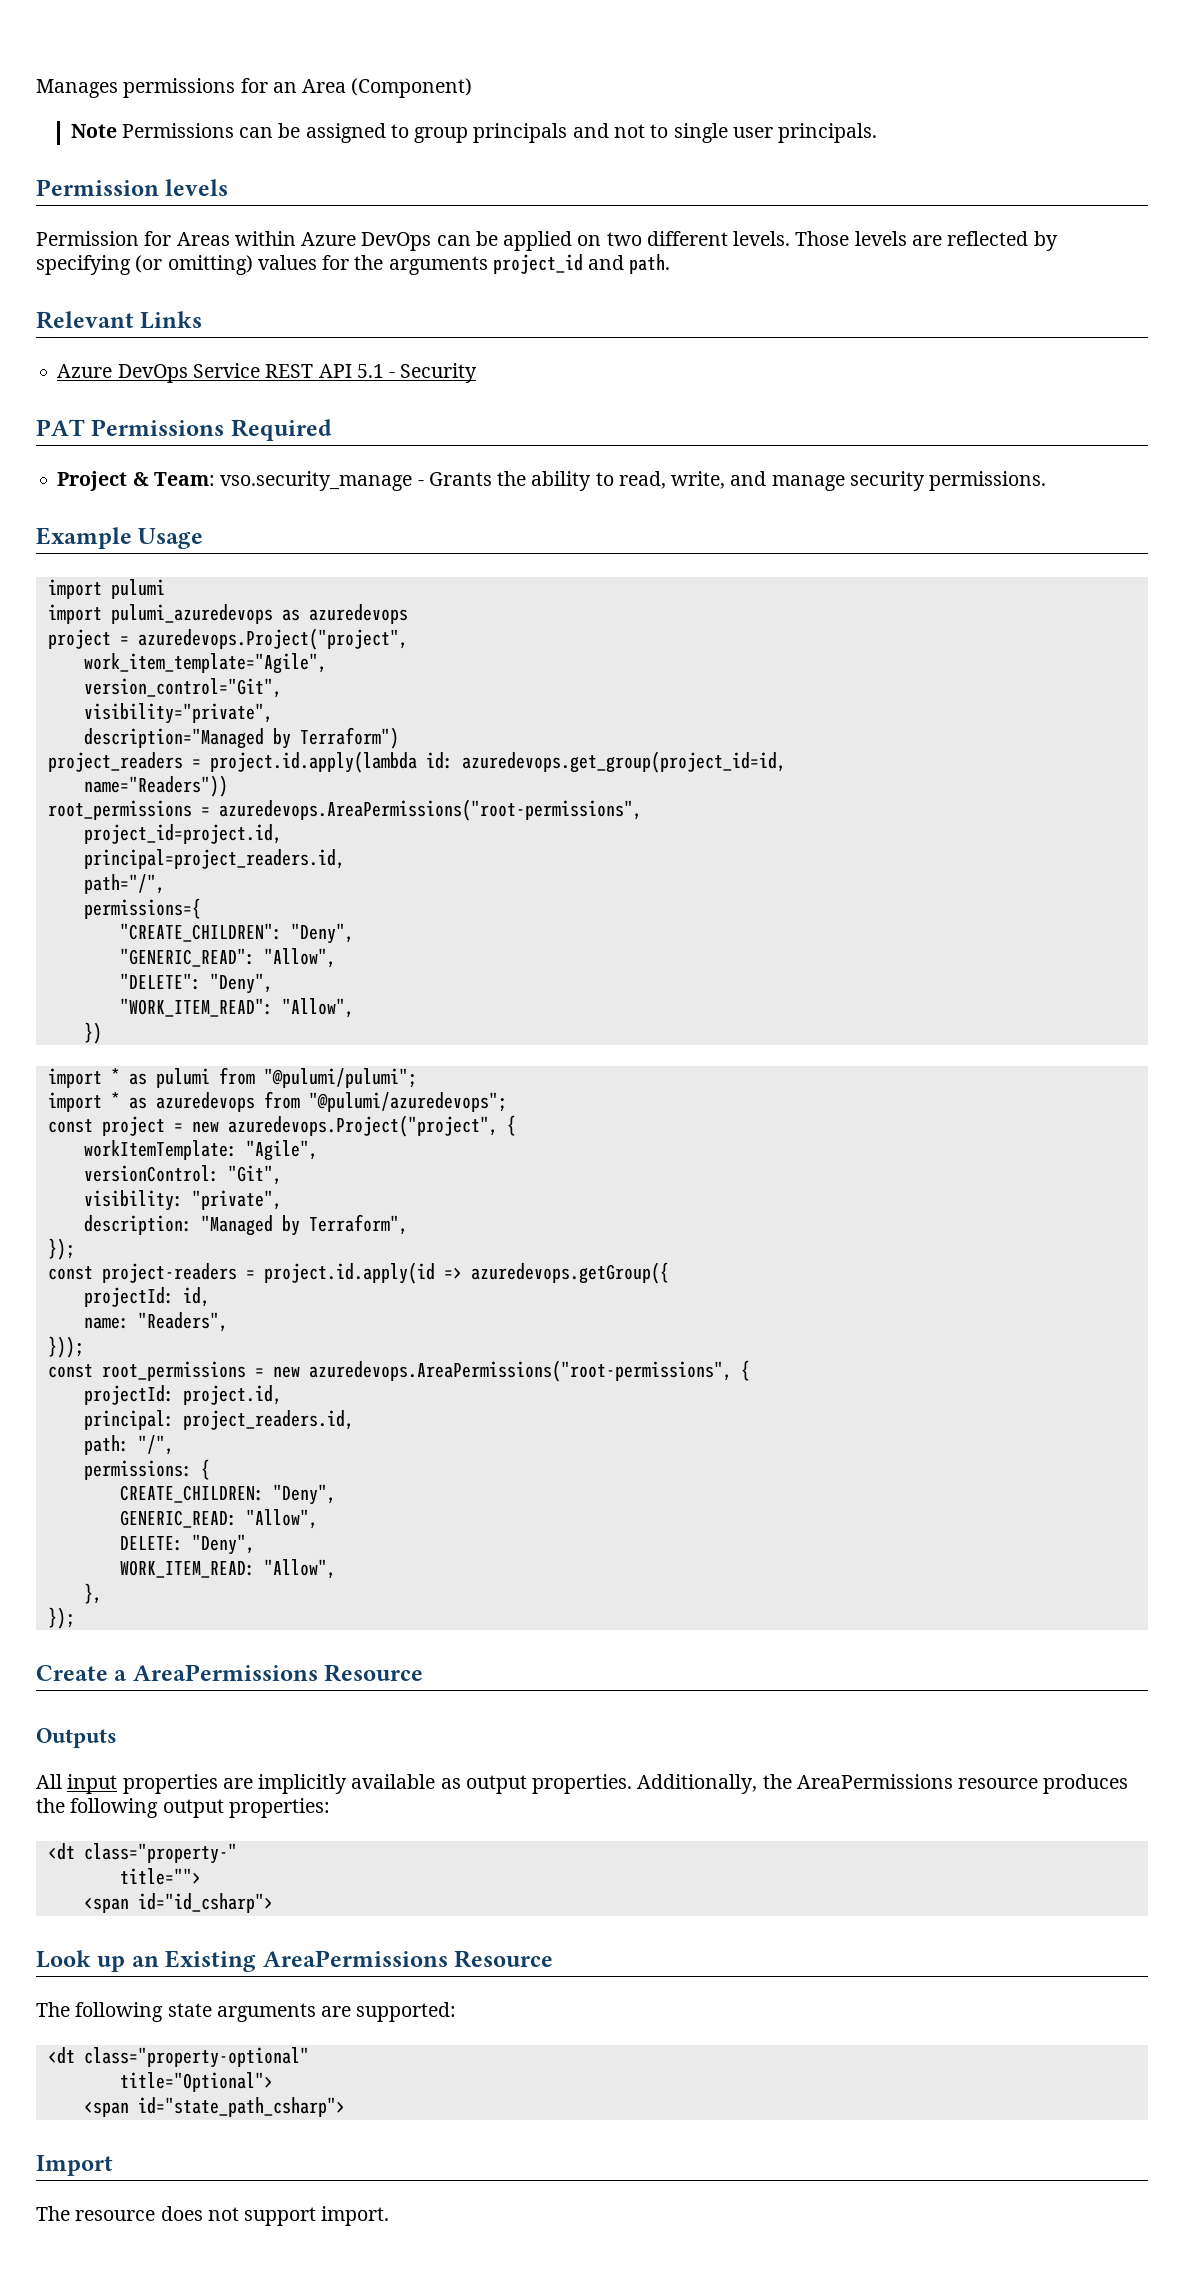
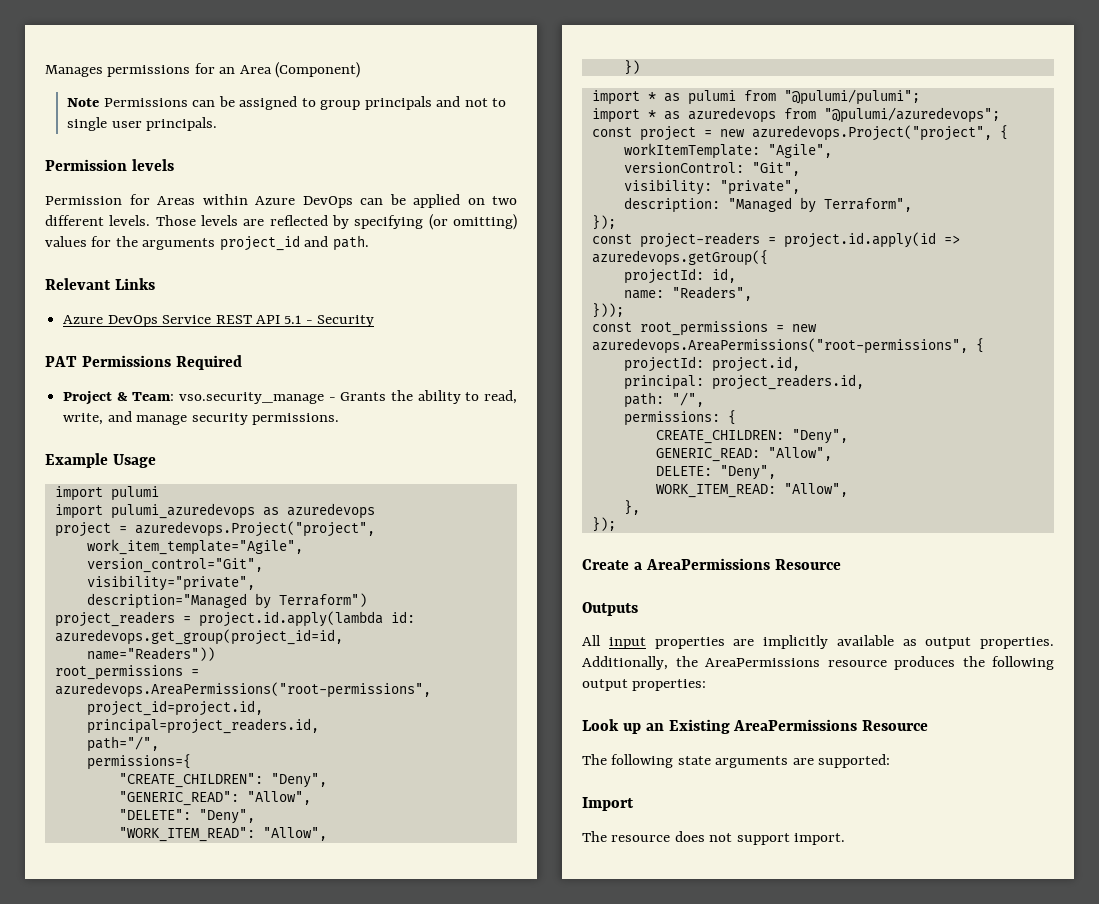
[47,1843,237,1864] [119,1868,201,1885] [83,1893,273,1913] // <dt class="property-" // title=""> // <span id="id_csharp"> -> (707, 685) none
[47,2047,309,2068] [119,2072,273,2092] [83,2097,345,2117] // <dt class="property-optional" // title="Optional"> // <span id="state_path_csharp"> -> (891, 761) none

